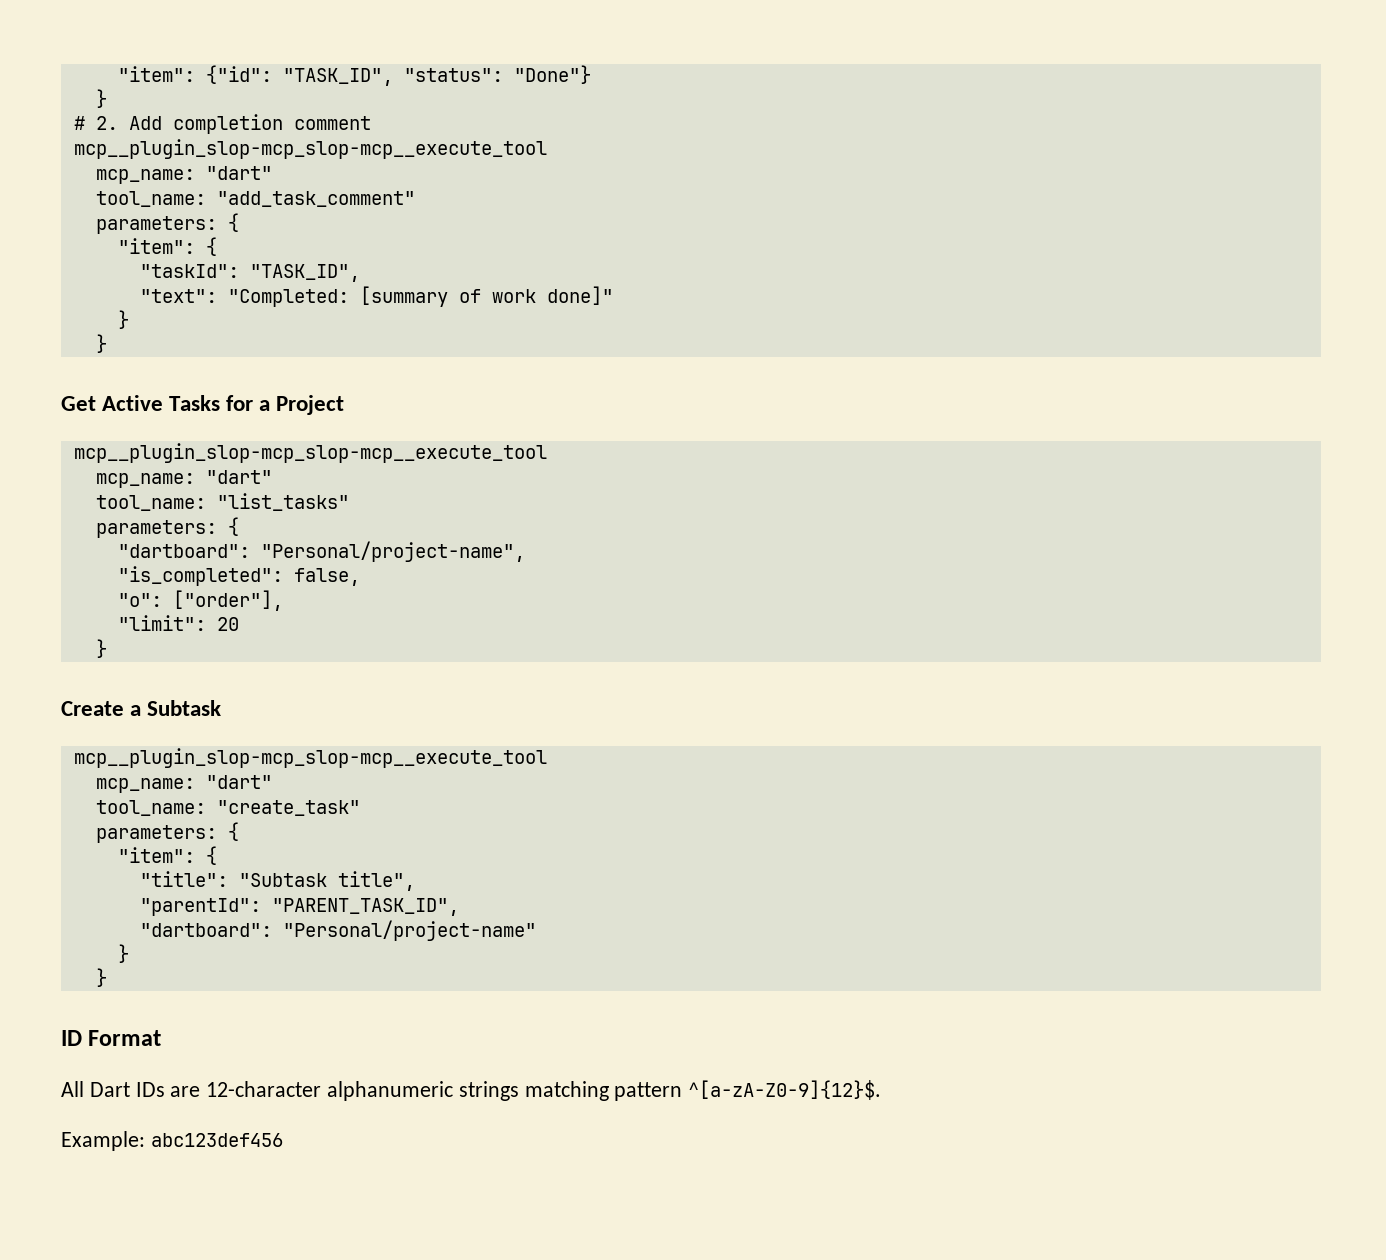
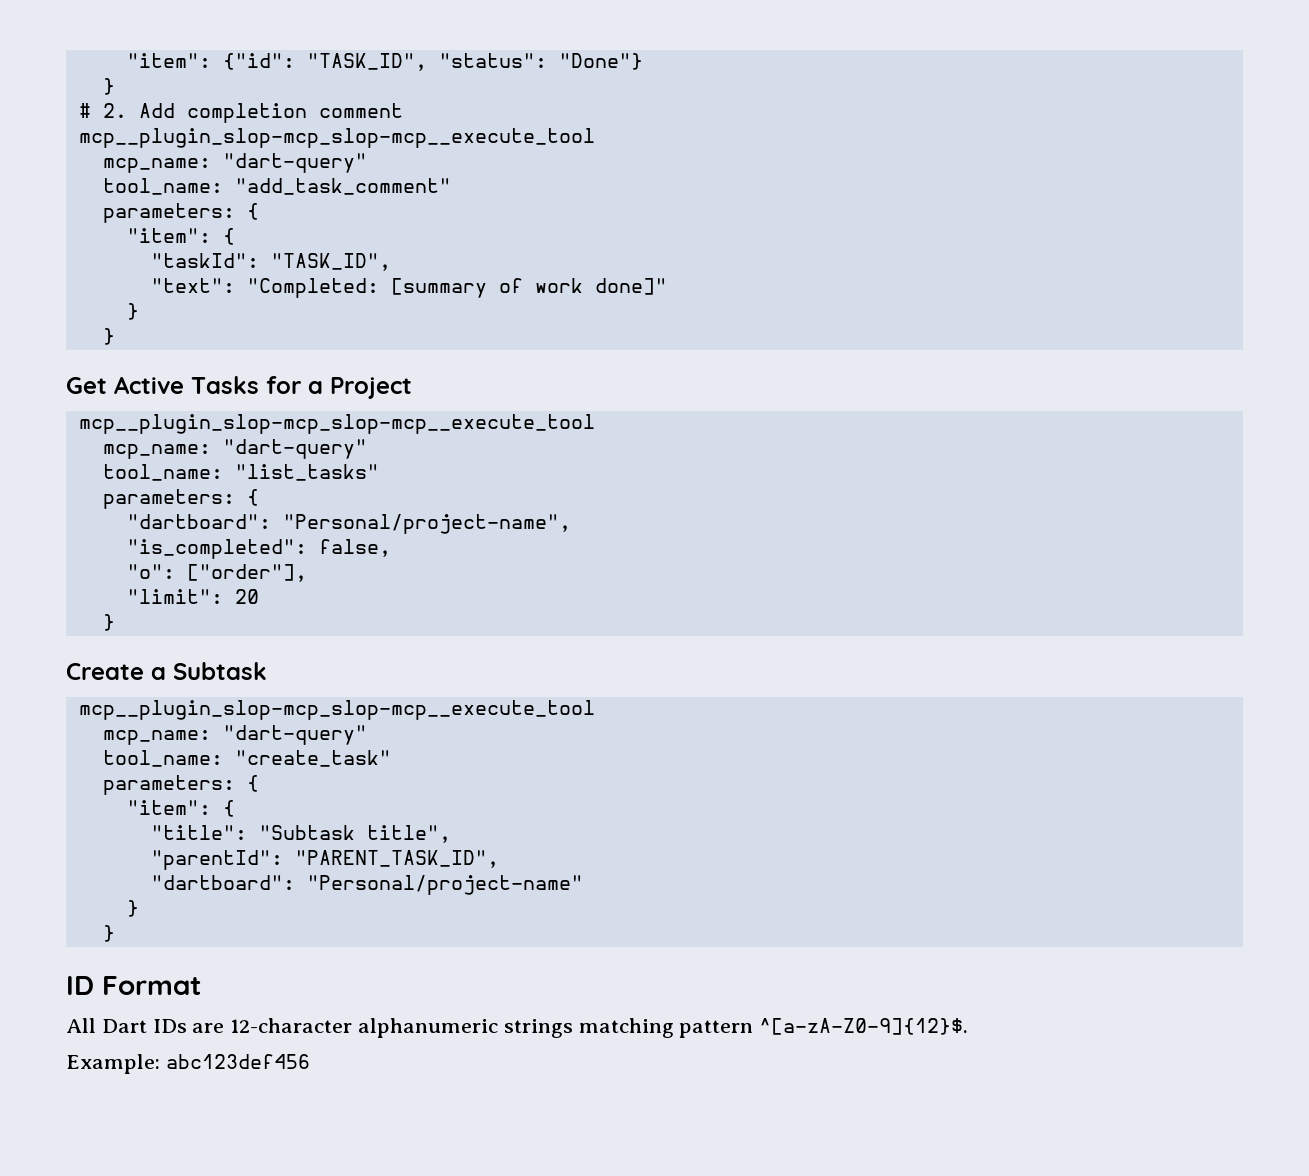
[205,166,272,180] "dart" -> [222,153,367,173] "dart-query"
[205,470,272,484] "dart" -> [222,439,367,459] "dart-query"
[205,775,272,789] "dart" -> [222,725,367,745] "dart-query"

